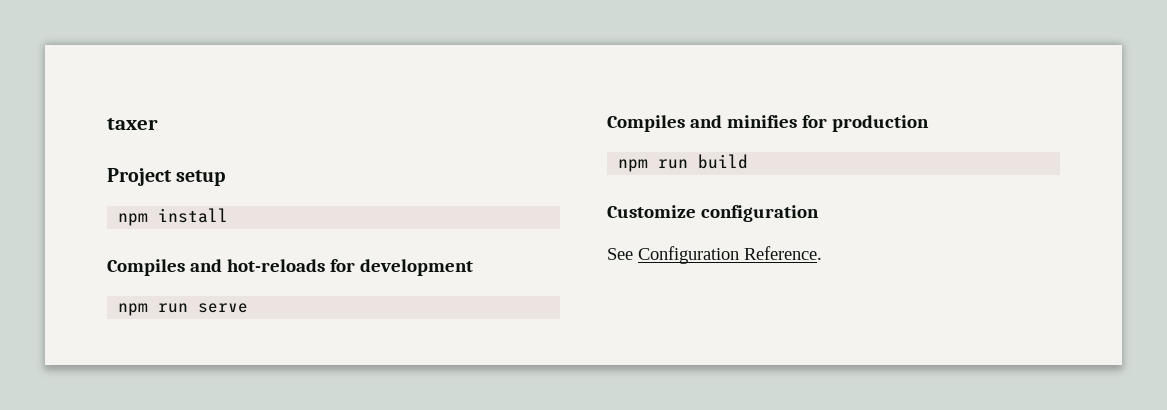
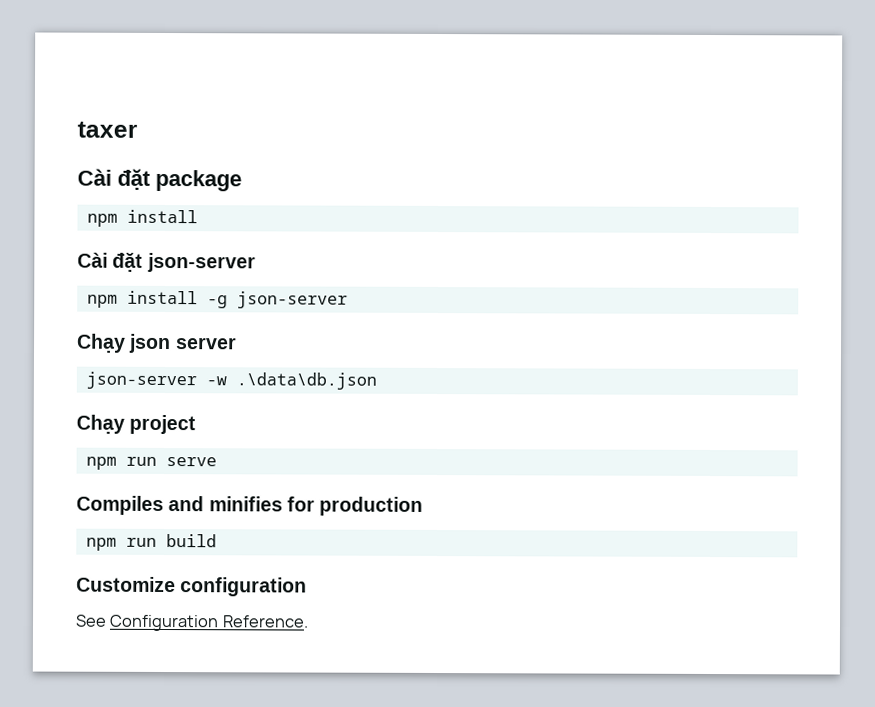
[107,168,226,186] Project setup -> [77,168,242,192] Cài đặt package
[107,259,473,276] Compiles and hot-reloads for development -> [77,252,256,273] [86,290,348,309] [77,333,237,354] [85,371,377,390] [76,414,197,435] Cài đặt json-server // npm install -g json-server // Chạy json server // json-server -w .\data\db.json // Chạy project

